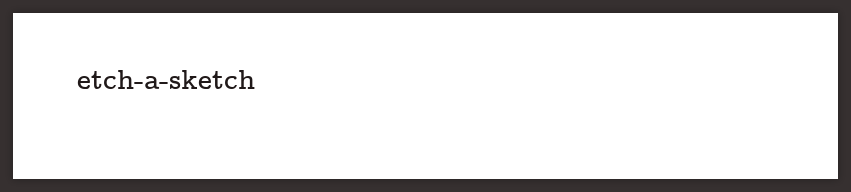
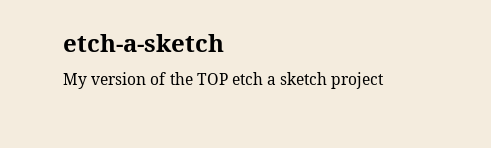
(255, 79) none -> [63,72,385,89] // My version of the TOP etch a sketch project

